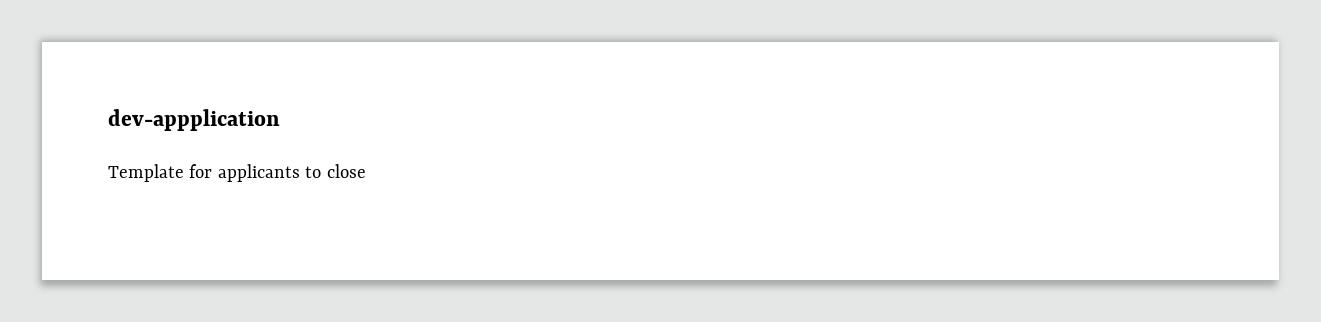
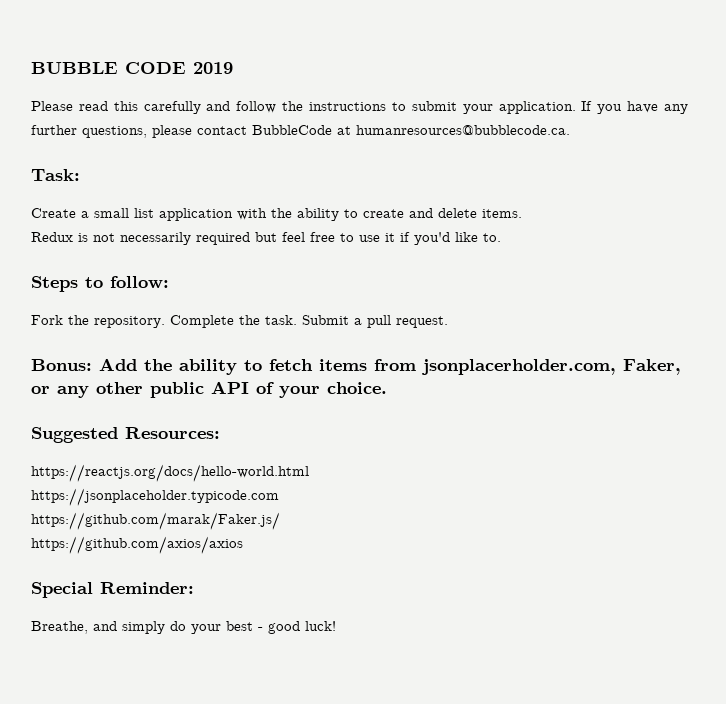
[108,109,280,131] [108,164,366,182] dev-appplication // Template for applicants to close -> [31,62,233,74] [31,101,689,114] [31,125,570,138] [31,169,80,181] [31,208,522,221] [31,232,501,245] [31,276,169,292] [31,315,448,328] [31,358,681,375] [31,381,387,398] [31,427,220,443] [31,464,309,482] [31,488,279,506] [31,512,280,530] [31,536,243,554] [31,582,194,598] [31,621,336,634] BUBBLE CODE 2019 // Please read this carefully and follow the instructions to submit your application. If you have any further questions, please contact BubbleCode at humanresources@bubblecode.ca. // Task: // Create a small list application with the ability to create and delete items. // Redux is not necessarily required but feel free to use it if you'd like to. // Steps to follow: // Fork the repository. Complete the task. Submit a pull request. // Bonus: Add the ability to fetch items from jsonplacerholder.com, Faker, or any other public API of your choice. // Suggested Resources: // https://reactjs.org/docs/hello-world.html // https://jsonplaceholder.typicode.com // https://github.com/marak/Faker.js/ // https://github.com/axios/axios // Special Reminder: // Breathe, and simply do your best - good luck!

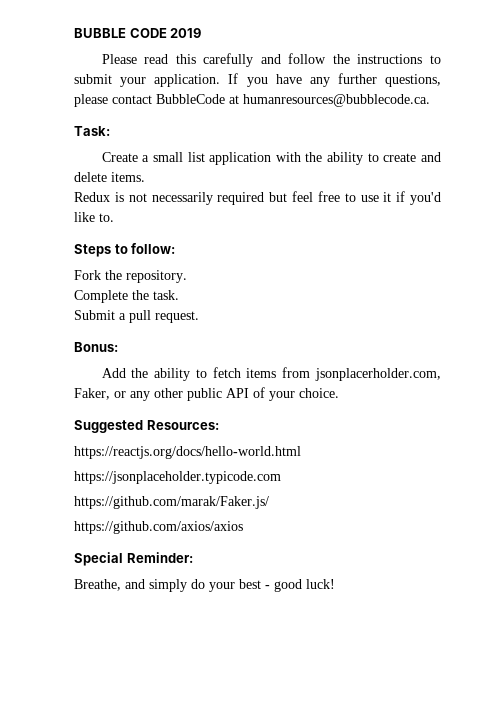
(165, 322) none -> (187, 276) //
(297, 320) none -> (179, 295) //
(92, 365) none -> (118, 347) //

